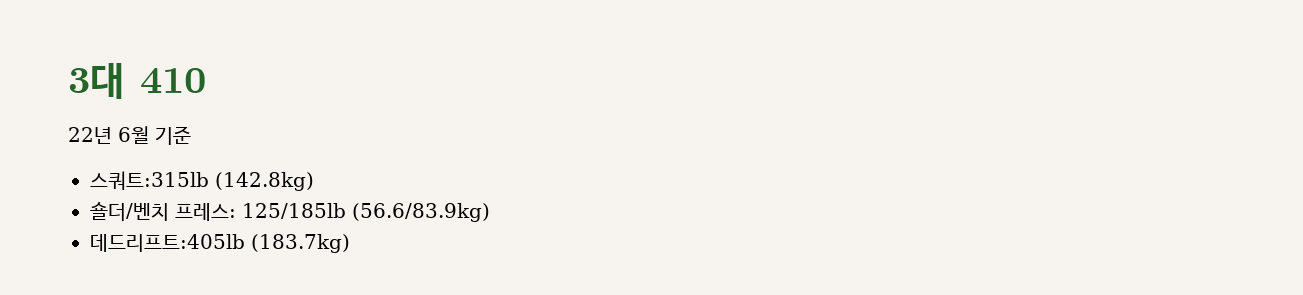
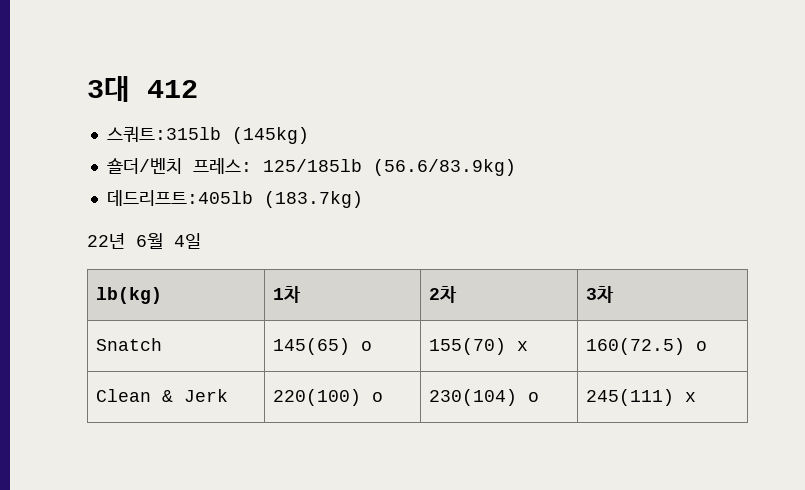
[140,68,206,94] [68,126,191,145] 410 // 22년 6월 기준 -> [147,80,198,98] 412
[215,172,314,191] (142.8kg) -> [231,127,309,144] (145kg)
(350, 243) none -> [87,233,201,249] [96,287,163,304] [273,286,302,303] [429,286,458,303] [586,286,615,303] [96,338,163,351] [273,338,373,355] [429,338,529,355] [586,338,708,355] [96,389,229,402] [273,389,384,406] [429,389,540,406] [586,389,697,406] // 22년 6월 4일 // lb(kg) | 1차 | 2차 | 3차 // Snatch | 145(65) o | 155(70) x | 160(72.5) o // Clean & Jerk | 220(100) o | 230(104) o | 245(111) x

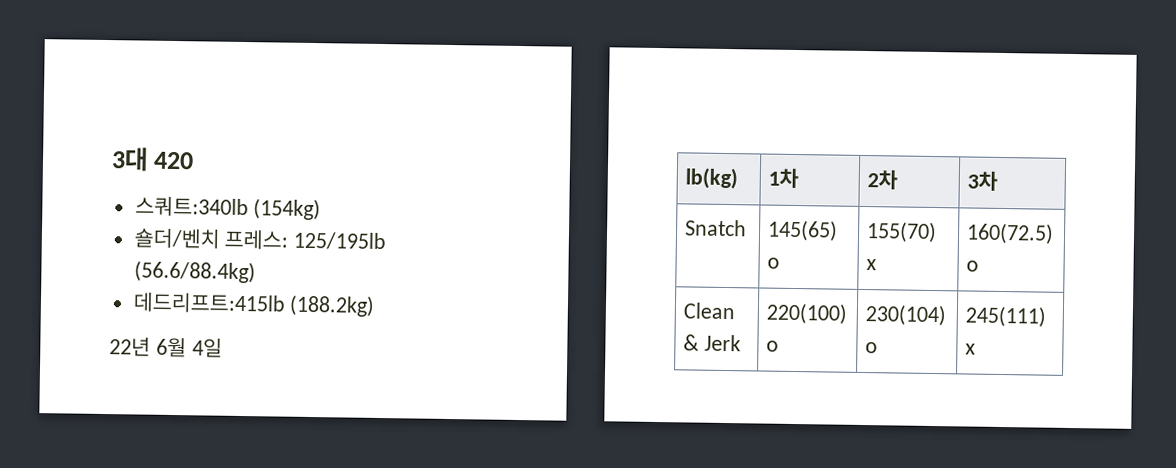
[147,80,198,98] [106,126,309,144] 412 // 스쿼트:315lb (145kg) -> [153,151,195,170] [134,196,322,221] 420 // 스쿼트:340lb (154kg)
[262,159,516,176] [106,190,363,208] 125/185lb (56.6/83.9kg) // 데드리프트:405lb (183.7kg) -> [293,231,387,251] [133,260,256,284] [132,292,376,317] 125/195lb (56.6/88.4kg) // 데드리프트:415lb (188.2kg)

